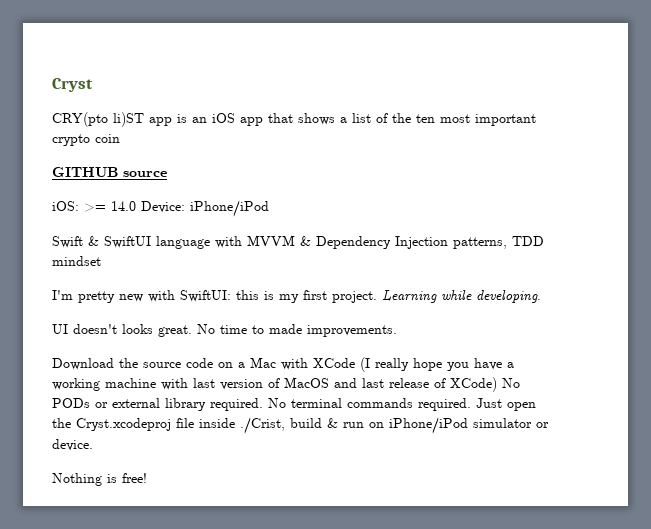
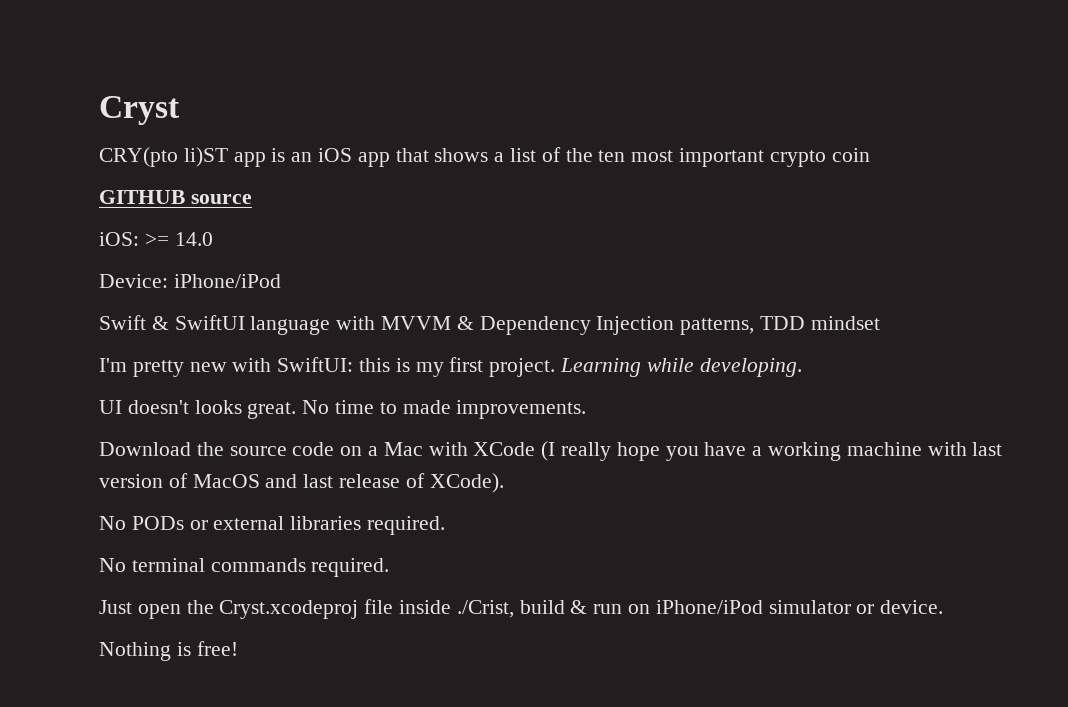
(136, 206) none -> (213, 239) //
[450,377,497,392] XCode) -> [429,473,504,493] XCode). //
[165,398,263,411] library required. -> [290,516,446,535] libraries required. //
(471, 404) none -> (390, 567) //

